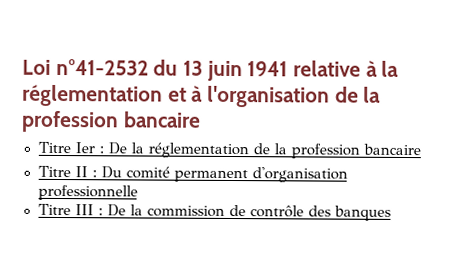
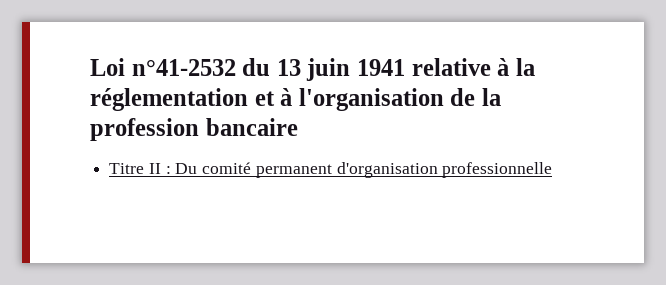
[37,141,421,159] // Titre Ier : De la réglementation de la profession bancaire -> (298, 127) none
[37,203,391,221] // Titre III : De la commission de contrôle des banques -> (553, 170) none

